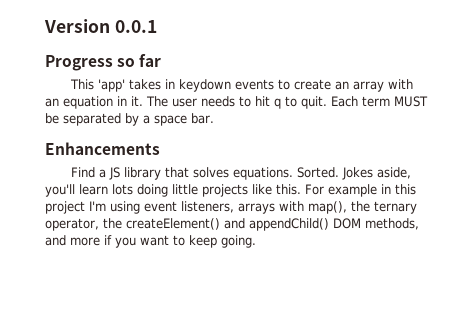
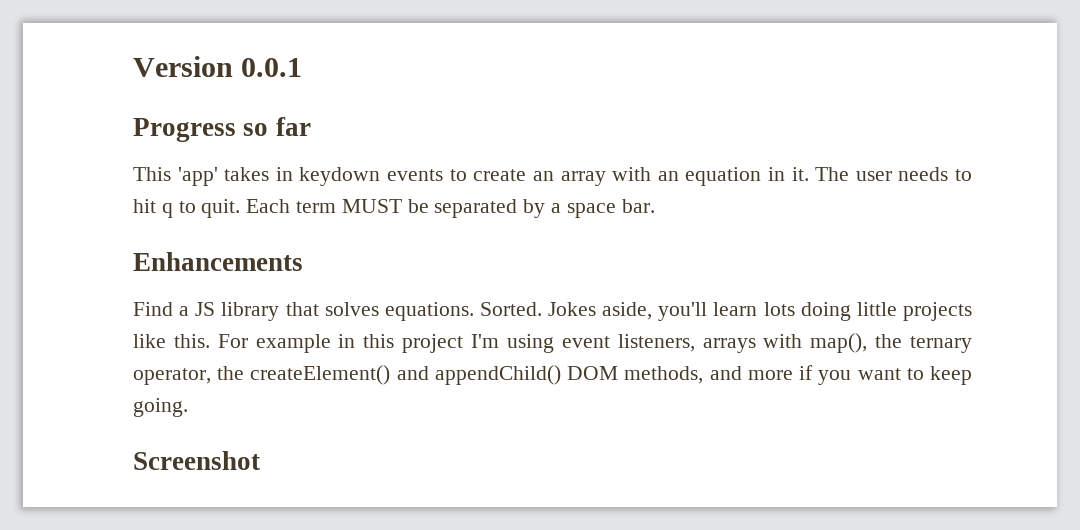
(256, 241) none -> [133,451,260,470] // Screenshot

